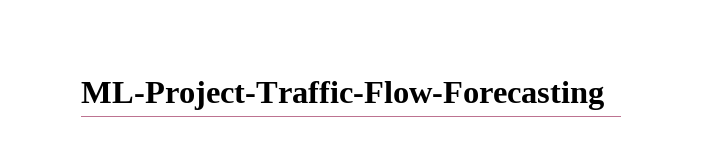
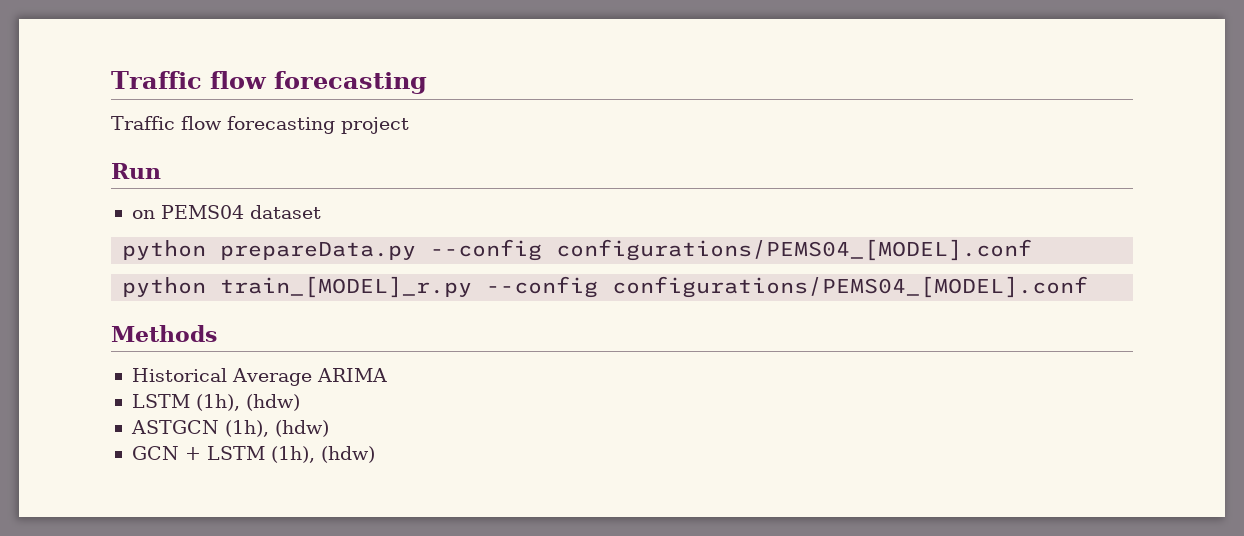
[81,81,604,110] ML-Project-Traffic-Flow-Forecasting -> [111,71,427,94] [111,116,409,134] [111,163,161,179] [131,205,321,219] [122,239,1033,261] [122,276,1089,298] [111,325,217,342] [131,368,387,386] [131,394,300,411] [130,420,329,437] [131,446,375,463] Traffic flow forecasting // Traffic flow forecasting project // Run // on PEMS04 dataset // python prepareData.py --config configurations/PEMS04_[MODEL].conf // python train_[MODEL]_r.py --config configurations/PEMS04_[MODEL].conf // Methods // Historical Average ARIMA // LSTM (1h), (hdw) // ASTGCN (1h), (hdw) // GCN + LSTM (1h), (hdw)

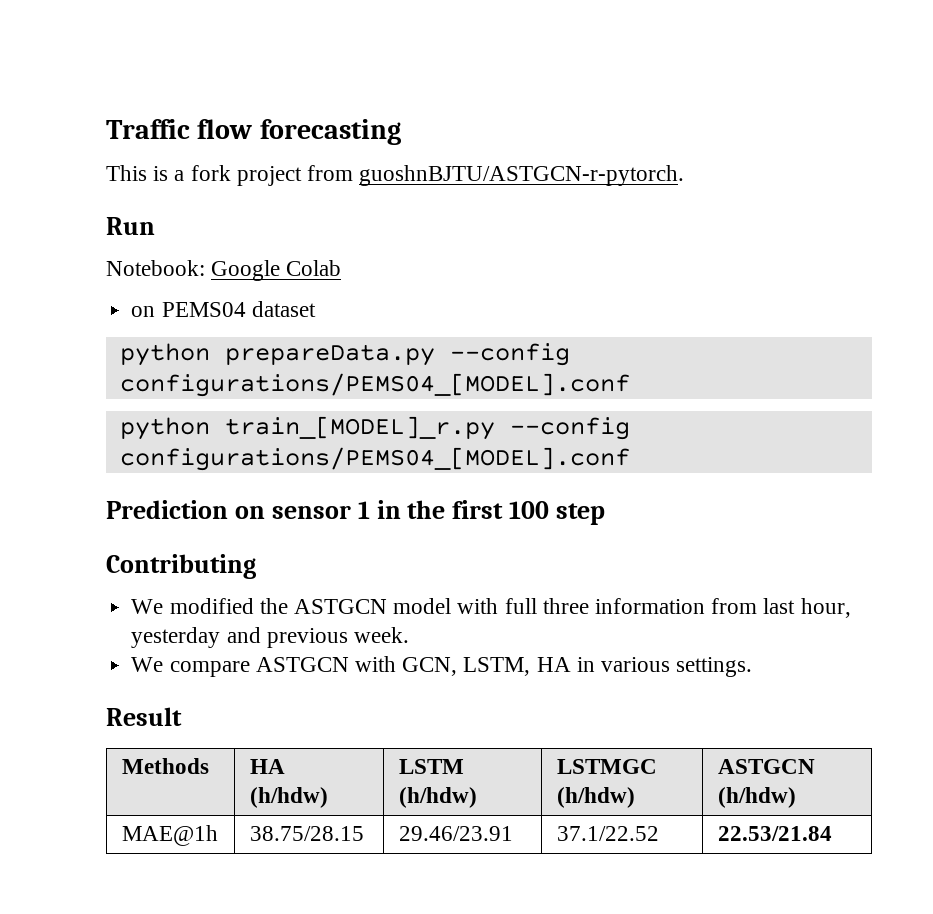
[111,116,335,134] Traffic flow forecasting -> [106,165,231,181] This is a fork
(409, 125) none -> [307,165,685,186] from guoshnBJTU/ASTGCN-r-pytorch.
(161, 171) none -> [106,260,342,281] // Notebook: Google Colab
[111,325,217,342] [131,368,387,386] [131,394,300,411] [130,420,329,437] [131,446,375,463] Methods // Historical Average ARIMA // LSTM (1h), (hdw) // ASTGCN (1h), (hdw) // GCN + LSTM (1h), (hdw) -> [106,500,606,525] [106,554,256,579] [131,598,851,618] [131,627,409,648] [131,656,753,677] [106,707,182,726] [121,758,209,774] [249,759,285,774] [249,787,328,808] [398,759,464,774] [398,787,477,808] [556,759,657,774] [556,787,635,808] [717,759,815,774] [717,787,796,808] [121,825,218,846] [249,826,364,841] [398,826,513,841] [556,826,659,841] [717,826,832,841] Prediction on sensor 1 in the first 100 step // Contributing // We modified the ASTGCN model with full three information from last hour, yesterday and previous week. // We compare ASTGCN with GCN, LSTM, HA in various settings. // Result // Methods | HA (h/hdw) | LSTM (h/hdw) | LSTMGC (h/hdw) | ASTGCN (h/hdw) // MAE@1h | 38.75/28.15 | 29.46/23.91 | 37.1/22.52 | 22.53/21.84

